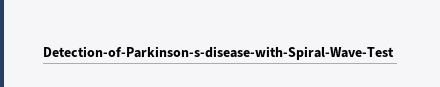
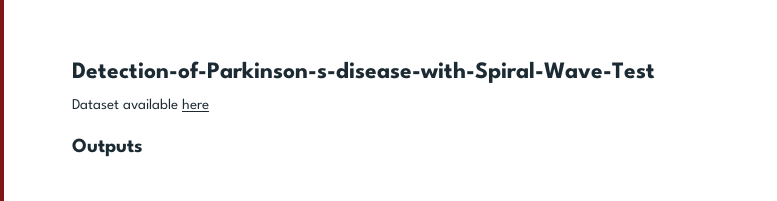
(394, 53) none -> [72,98,210,110] [72,138,143,157] // Dataset available here // Outputs

